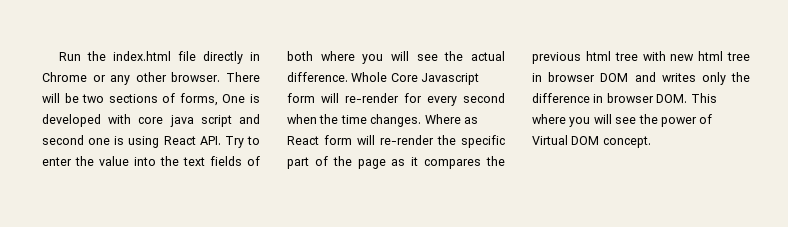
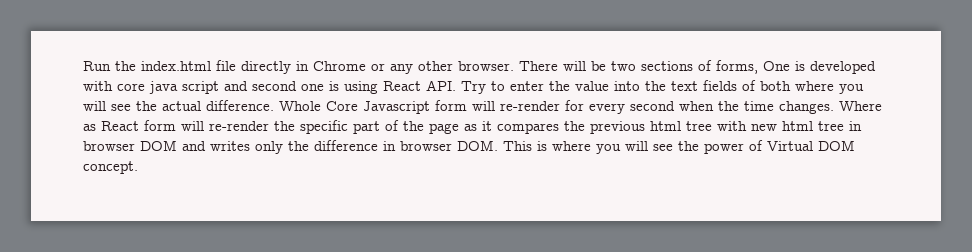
(717, 98) none -> [537,141,547,151] is

